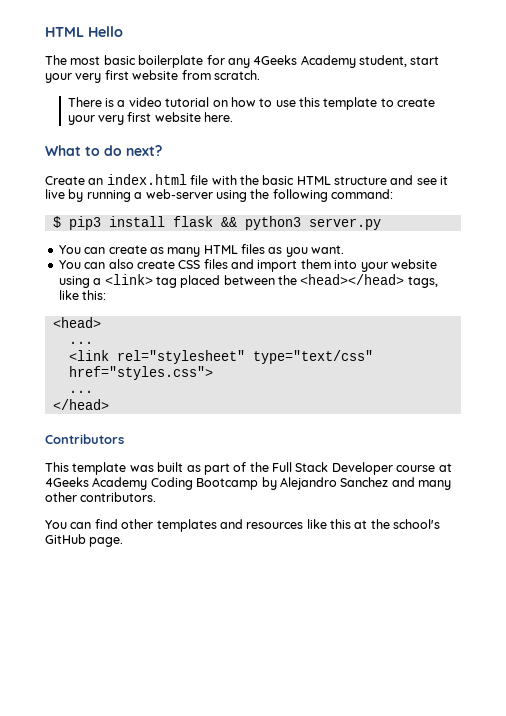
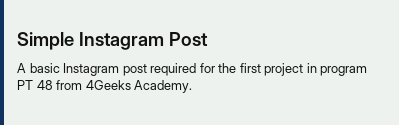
[45,26,123,37] [45,55,440,68] [45,70,260,83] [67,97,436,110] [67,112,234,125] [45,145,162,156] [45,174,449,185] [45,189,393,202] [52,216,381,230] [58,244,345,257] [58,259,437,272] [58,274,438,288] [58,290,107,300] [52,317,101,328] [68,341,93,344] [68,350,373,364] [68,366,213,380] [68,390,93,393] [52,399,109,410] [45,434,124,444] [45,462,452,475] [45,477,451,490] [45,492,157,502] [45,519,441,532] [45,534,124,547] HTML Hello // The most basic boilerplate for any 4Geeks Academy student, start your very first website from scratch. // There is a video tutorial on how to use this template to create your very first website here. // What to do next? // Create an index.html file with the basic HTML structure and see it live by running a web-server using the following command: // $ pip3 install flask && python3 server.py // You can create as many HTML files as you want. // You can also create CSS files and import them into your website using a <link> tag placed between the <head></head> tags, like this: // <head> // ... // <link rel="stylesheet" type="text/css" href="styles.css"> // ... // </head> // Contributors // This template was built as part of the Full Stack Developer course at 4Geeks Academy Coding Bootcamp by Alejandro Sanchez and many other contributors. // You can find other templates and resources like this at the school's GitHub page. -> [17,32,208,50] [17,63,368,76] [17,80,193,93] Simple Instagram Post // A basic Instagram post required for the first project in program PT 48 from 4Geeks Academy.

